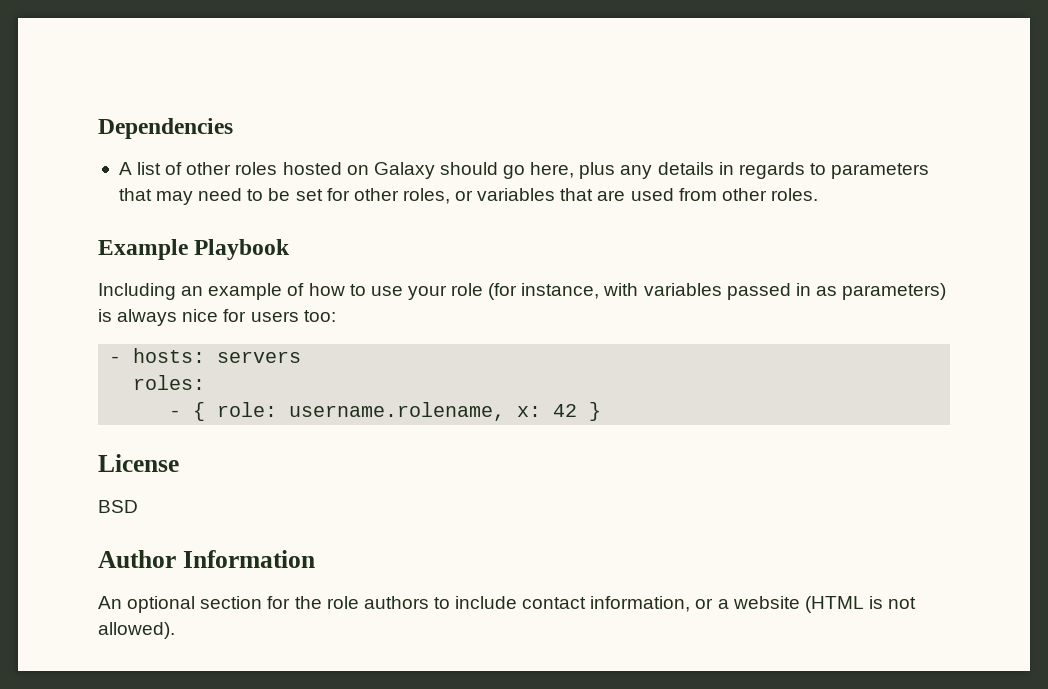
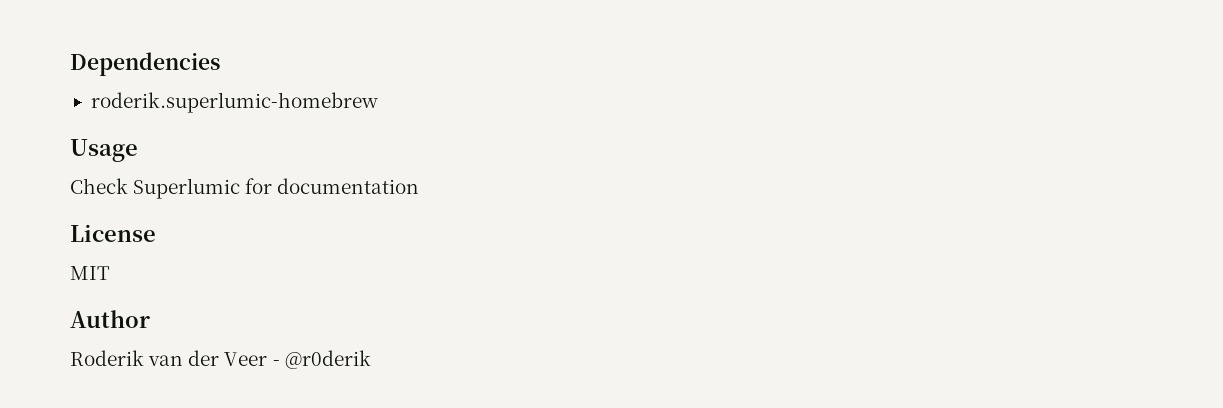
[118,162,930,179] [118,188,818,205] [98,239,291,260] [98,283,947,300] [98,309,336,326] [109,348,302,363] [133,375,206,390] [169,402,602,421] A list of other roles hosted on Galaxy should go here, plus any details in regards to parameters that may need to be set for other roles, or variables that are used from other roles. // Example Playbook // Including an example of how to use your role (for instance, with variables passed in as parameters) is always nice for users too: // - hosts: servers // roles: // - { role: username.rolename, x: 42 } -> [90,92,378,113] [70,139,138,162] [70,178,420,199] roderik.superlumic-homebrew // Usage // Check Superlumic for documentation
[98,500,138,513] BSD -> [70,266,110,280] MIT
[182,550,315,568] [98,596,917,613] [98,622,175,639] Information // An optional section for the role authors to include contact information, or a website (HTML is not allowed). -> [70,350,371,369] // Roderik van der Veer - @r0derik

